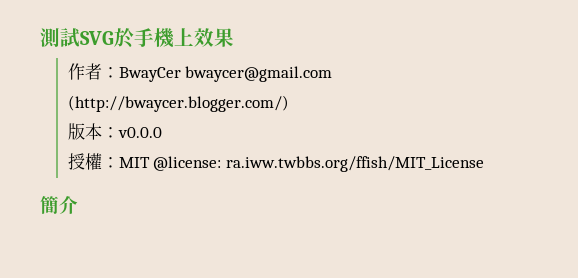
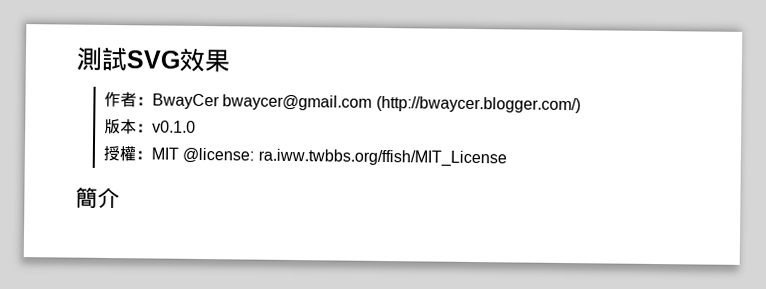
[114,28,194,48] 於手機上 -> (181, 59) none
[117,127,162,138] v0.0.0 -> [152,120,197,133] v0.1.0

